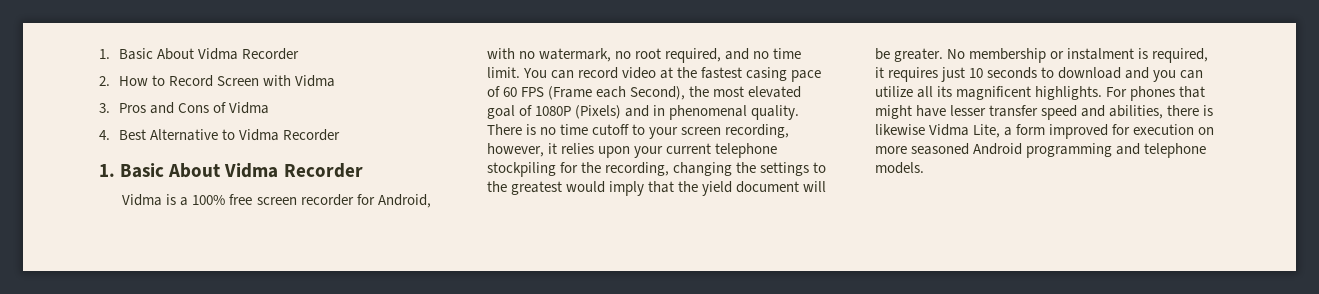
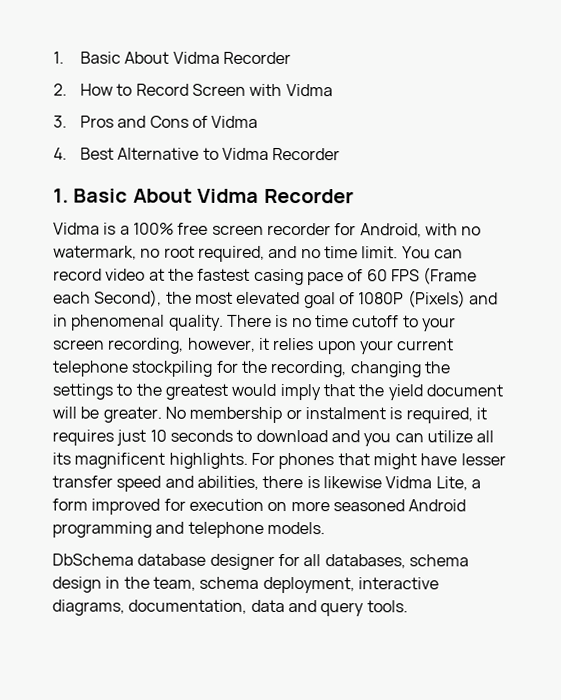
(924, 168) none -> [52,553,469,570] [52,576,439,594] [52,599,408,617] // DbSchema database designer for all databases, schema design in the team, schema deployment, interactive diagrams, documentation, data and query tools.

